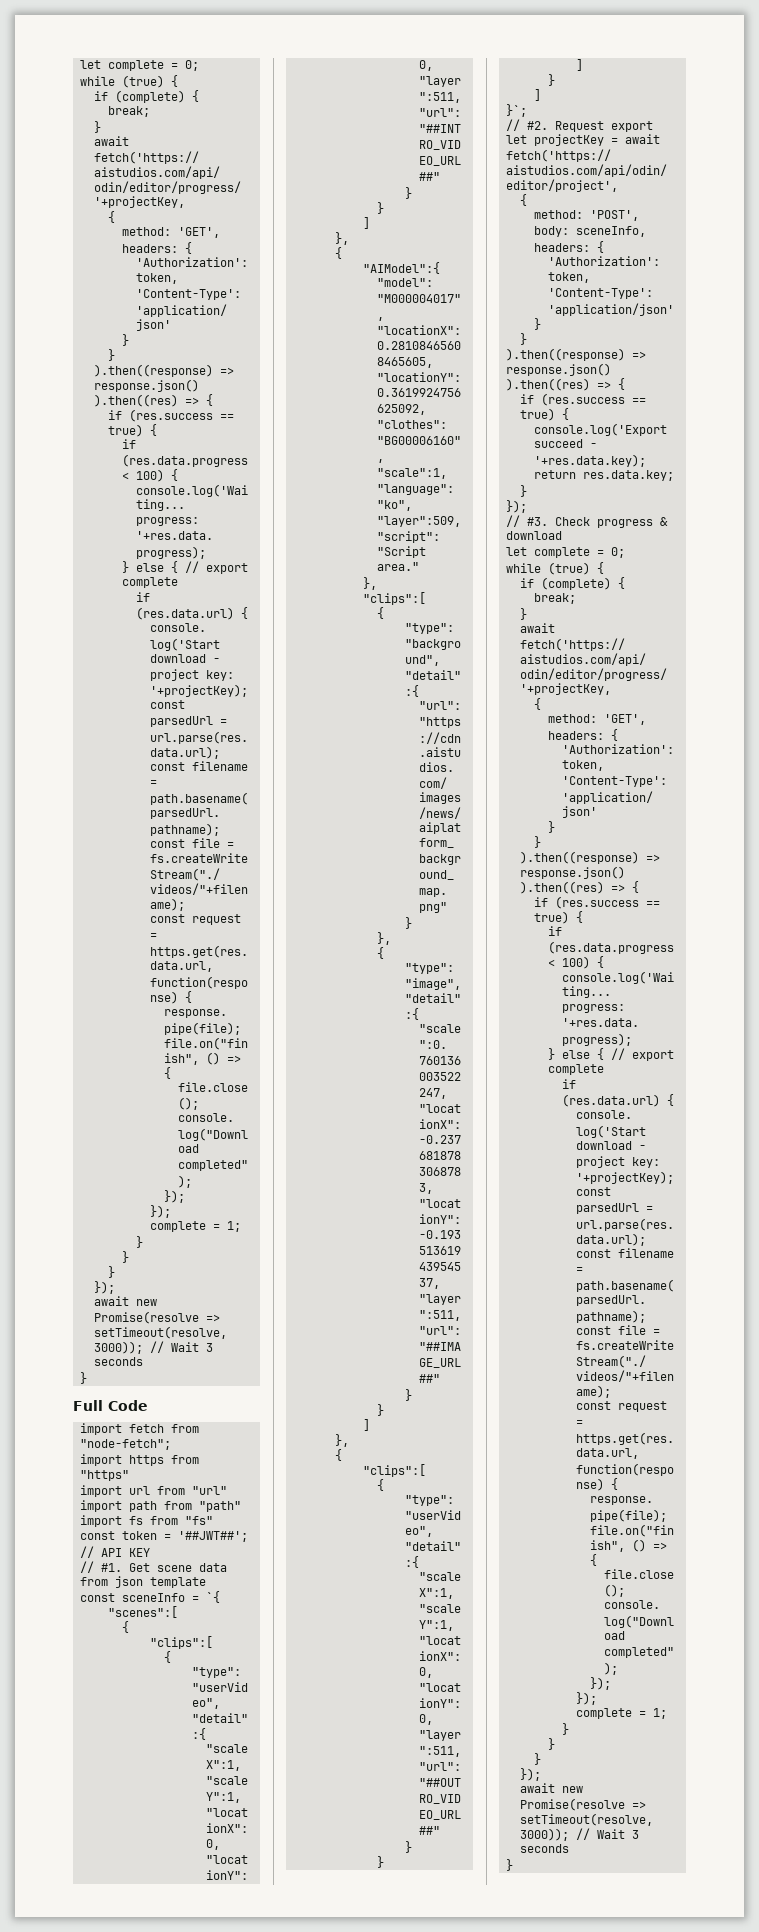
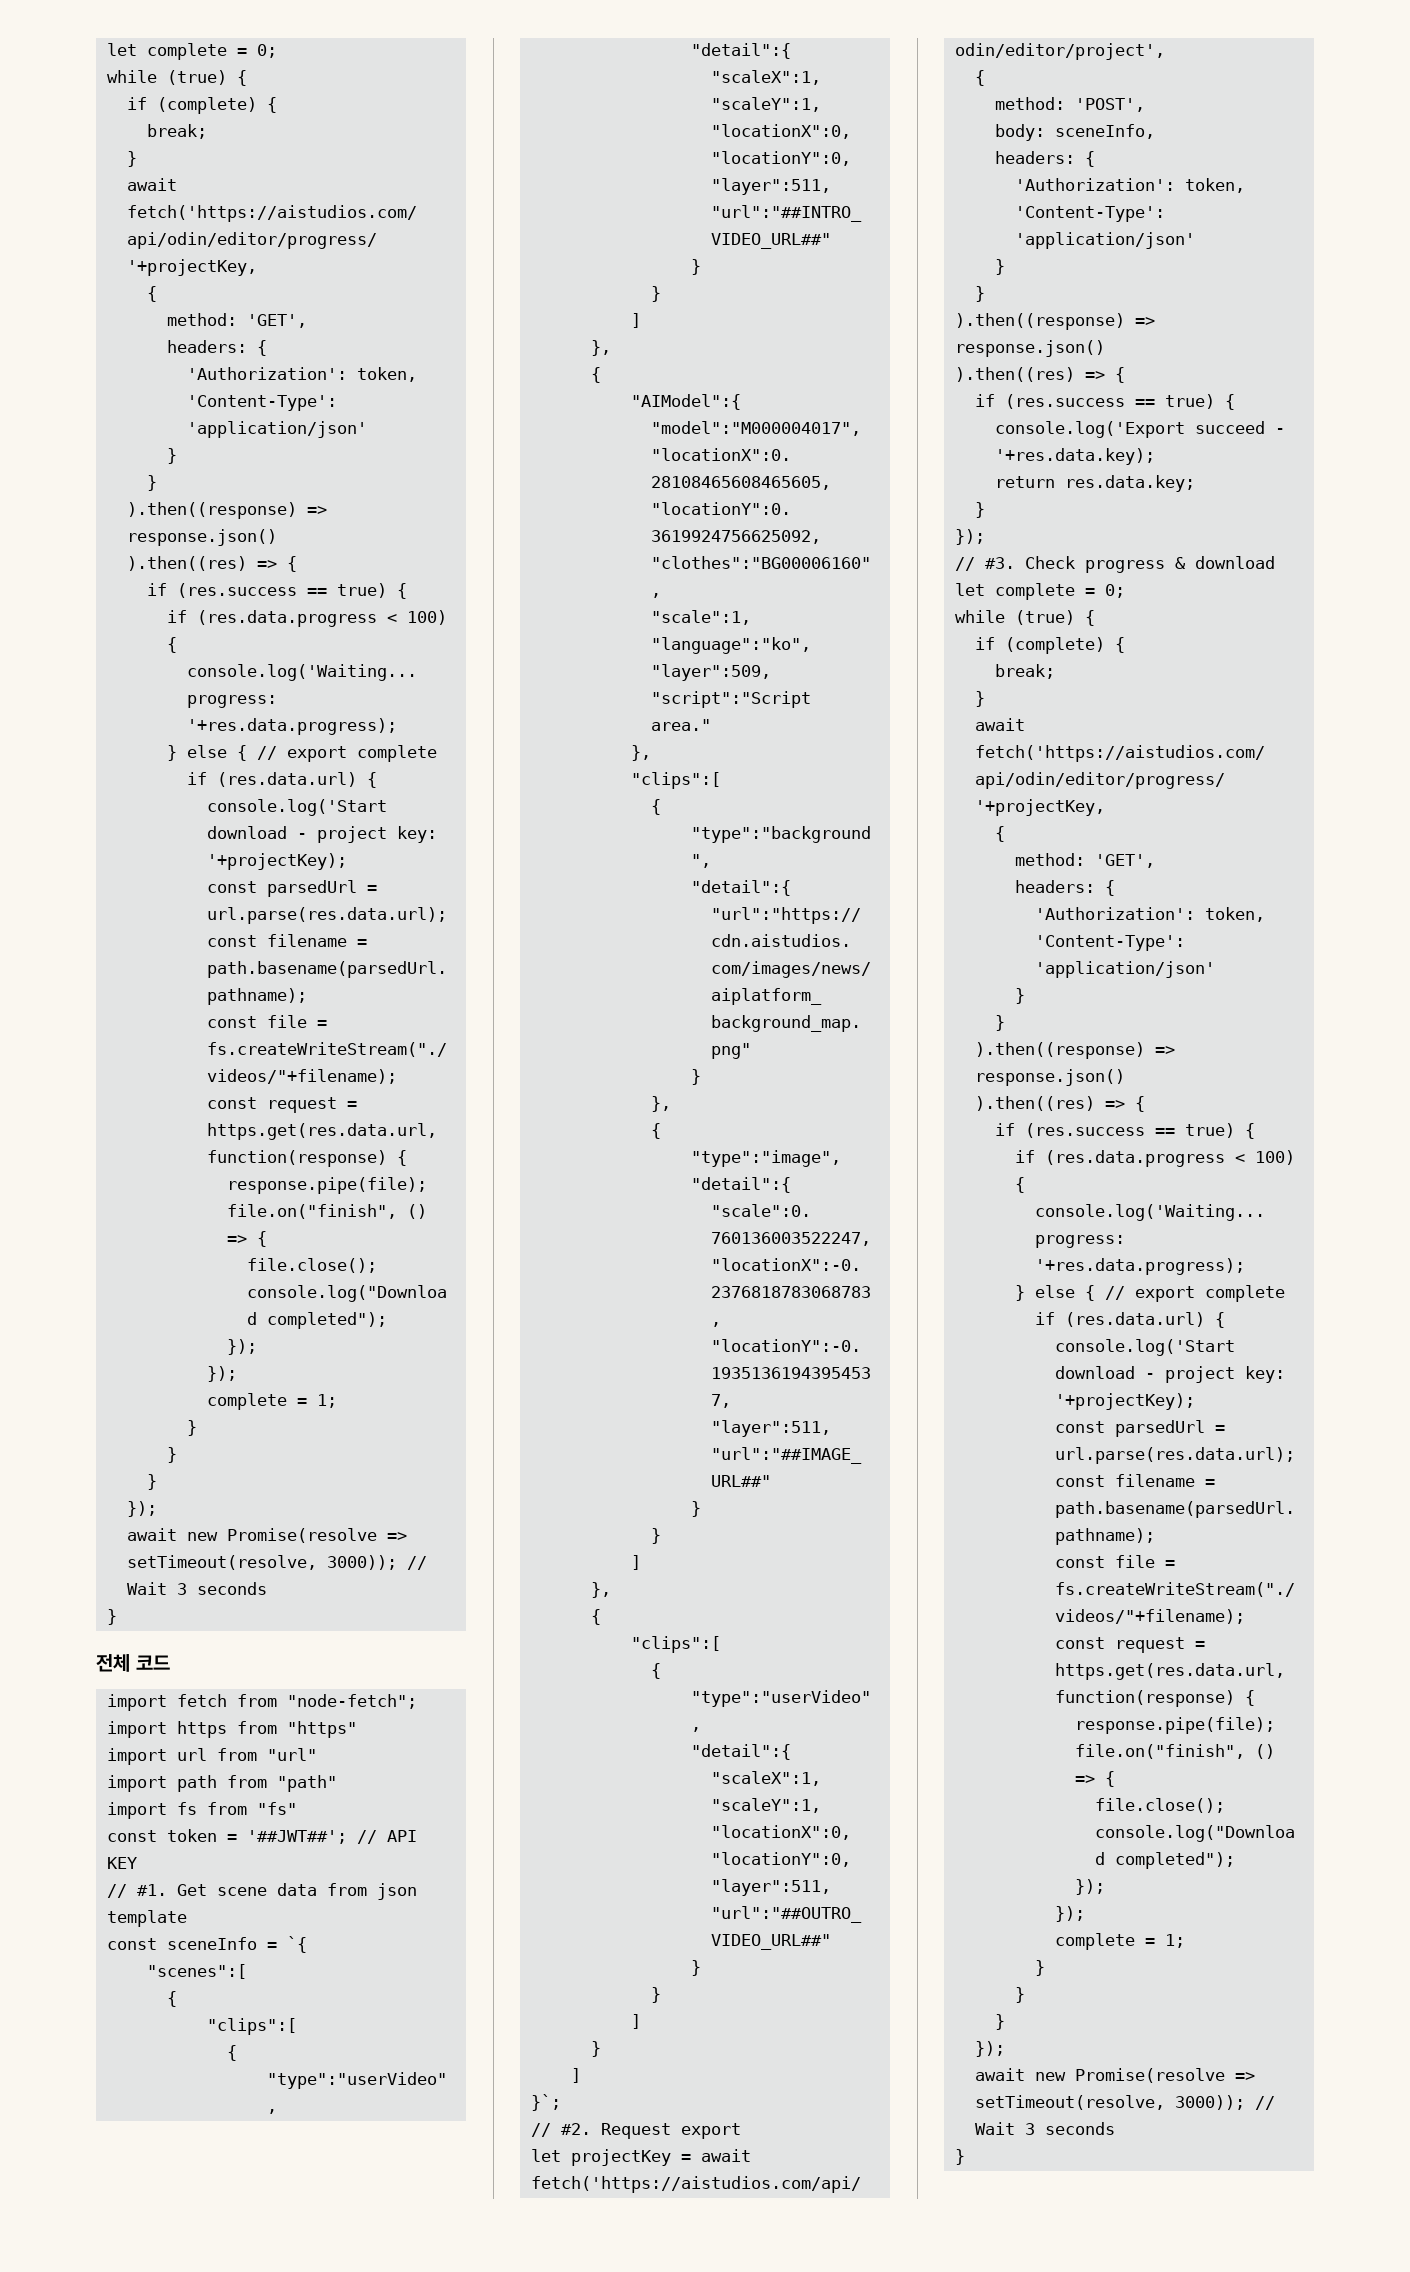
[73,1400,148,1411] Full Code -> [96,1654,170,1672] 전체 코드

